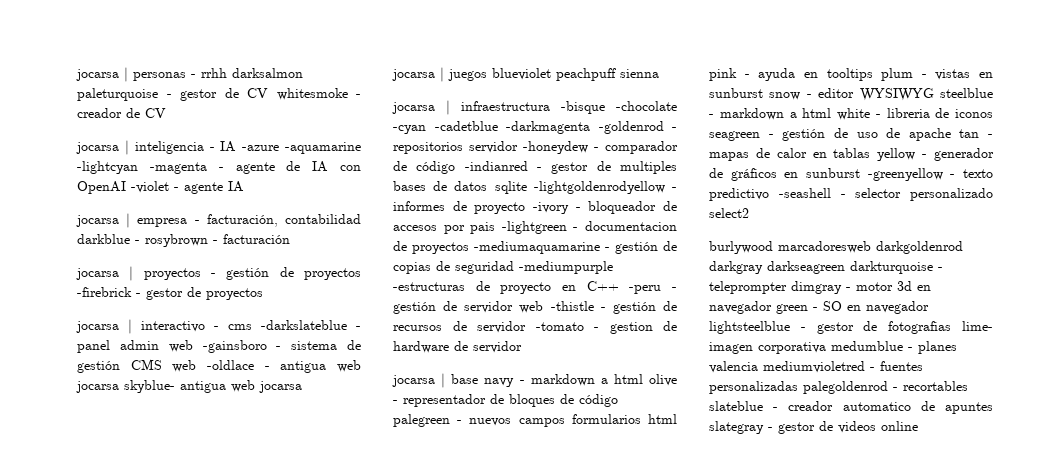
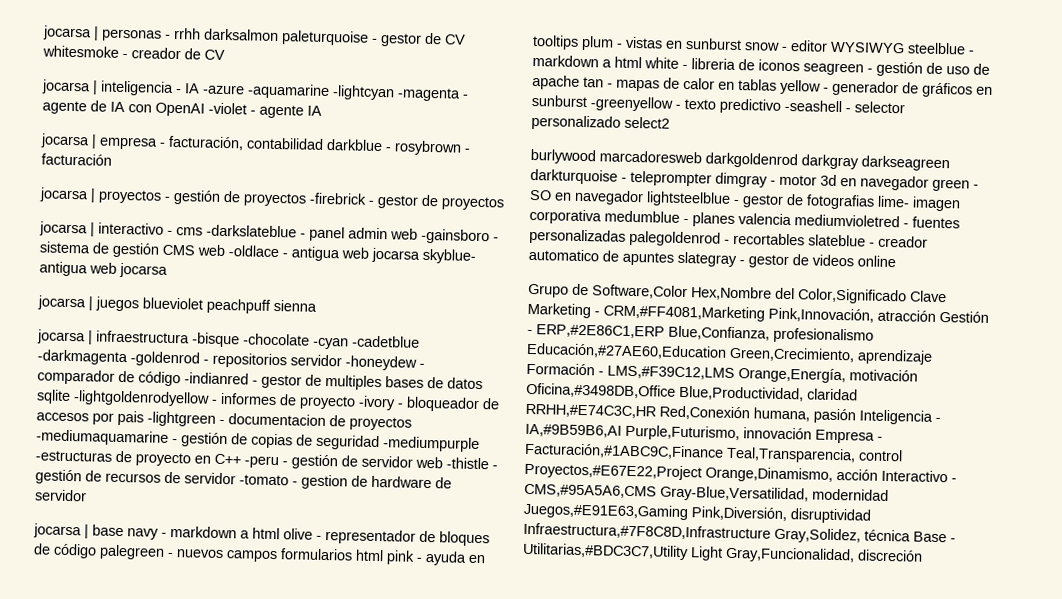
(918, 426) none -> [528,283,947,305] [527,302,989,323] [527,324,874,344] [526,342,933,365] [526,362,918,384] [526,382,858,402] [525,403,941,425] [525,423,883,444] [524,442,903,464] [524,462,957,483] [524,483,889,503] [523,502,871,524] [523,522,956,544] [522,542,923,564] // Grupo de Software,Color Hex,Nombre del Color,Significado Clave Marketing - CRM,#FF4081,Marketing Pink,Innovación, atracción Gestión - ERP,#2E86C1,ERP Blue,Confianza, profesionalismo Educación,#27AE60,Education Green,Crecimiento, aprendizaje Formación - LMS,#F39C12,LMS Orange,Energía, motivación Oficina,#3498DB,Office Blue,Productividad, claridad RRHH,#E74C3C,HR Red,Conexión humana, pasión Inteligencia - IA,#9B59B6,AI Purple,Futurismo, innovación Empresa - Facturación,#1ABC9C,Finance Teal,Transparencia, control Proyectos,#E67E22,Project Orange,Dinamismo, acción Interactivo - CMS,#95A5A6,CMS Gray-Blue,Versatilidad, modernidad Juegos,#E91E63,Gaming Pink,Diversión, disruptividad Infraestructura,#7F8C8D,Infrastructure Gray,Solidez, técnica Base - Utilitarias,#BDC3C7,Utility Light Gray,Funcionalidad, discreción

